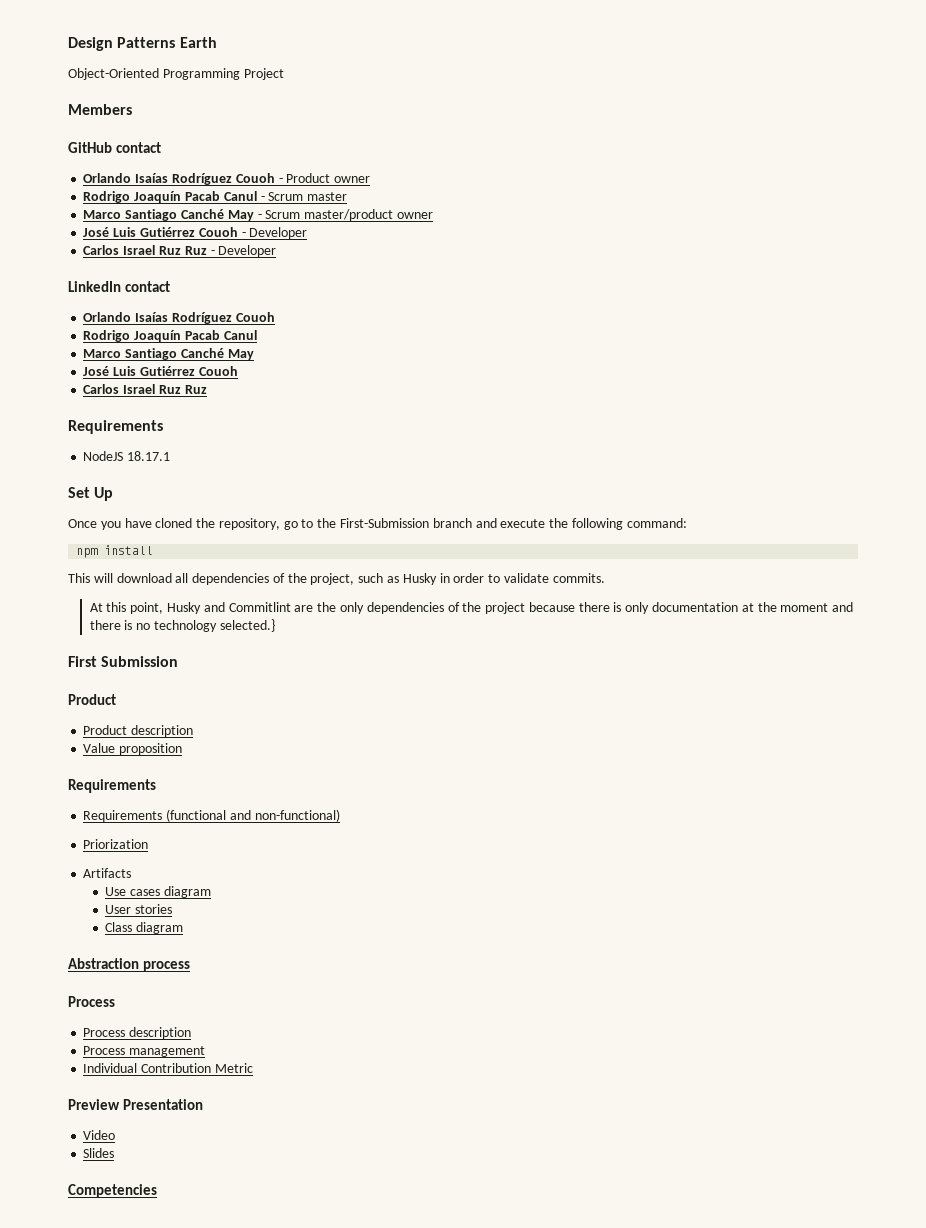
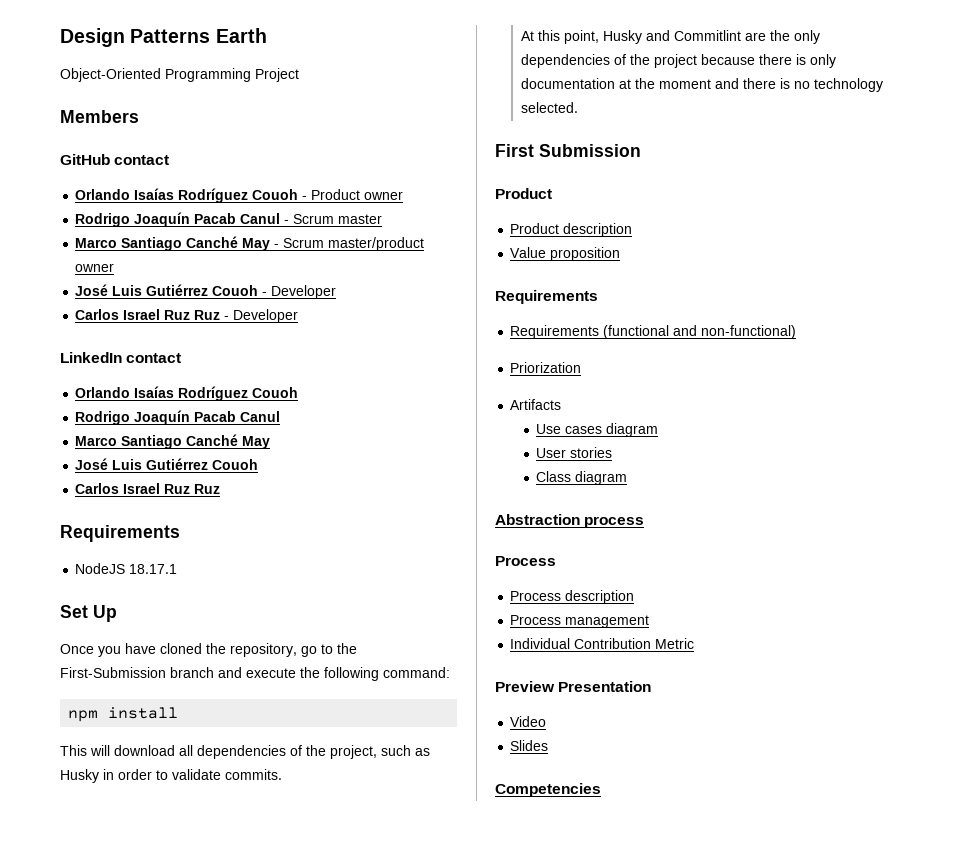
[219,619,275,632] selected.} -> [520,102,578,113] selected.

